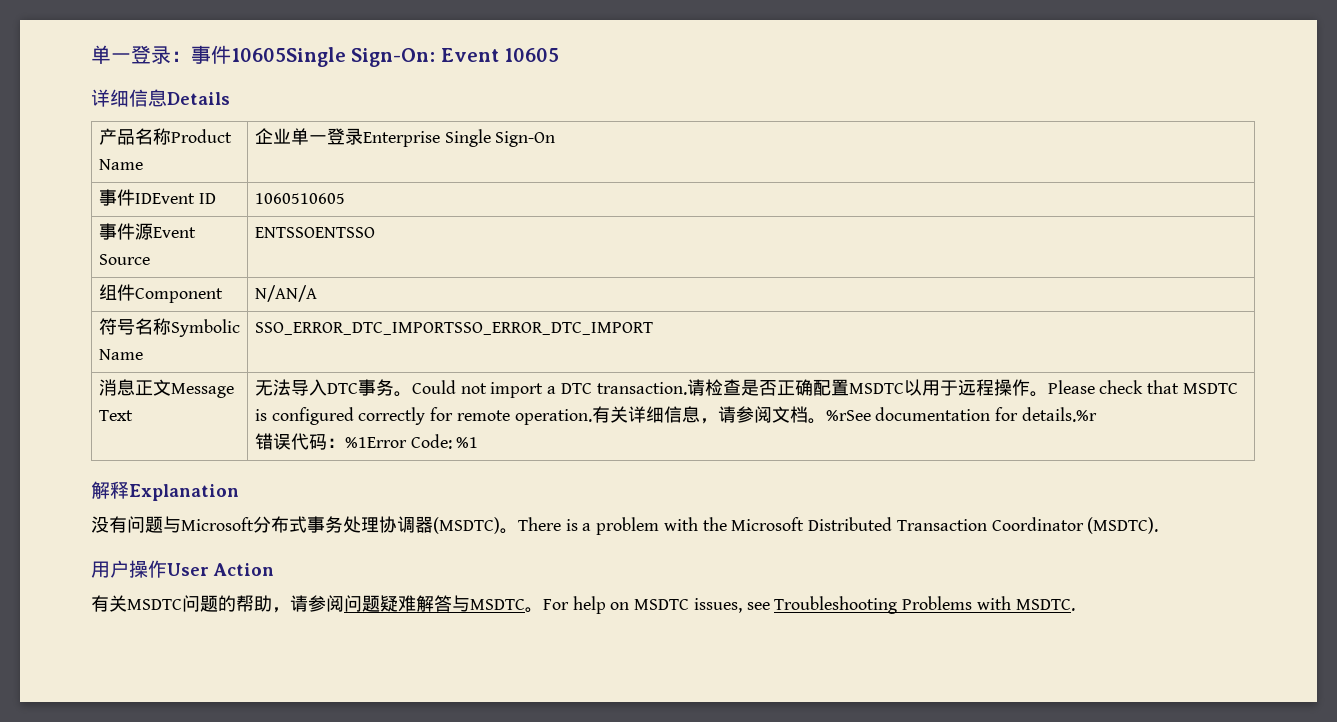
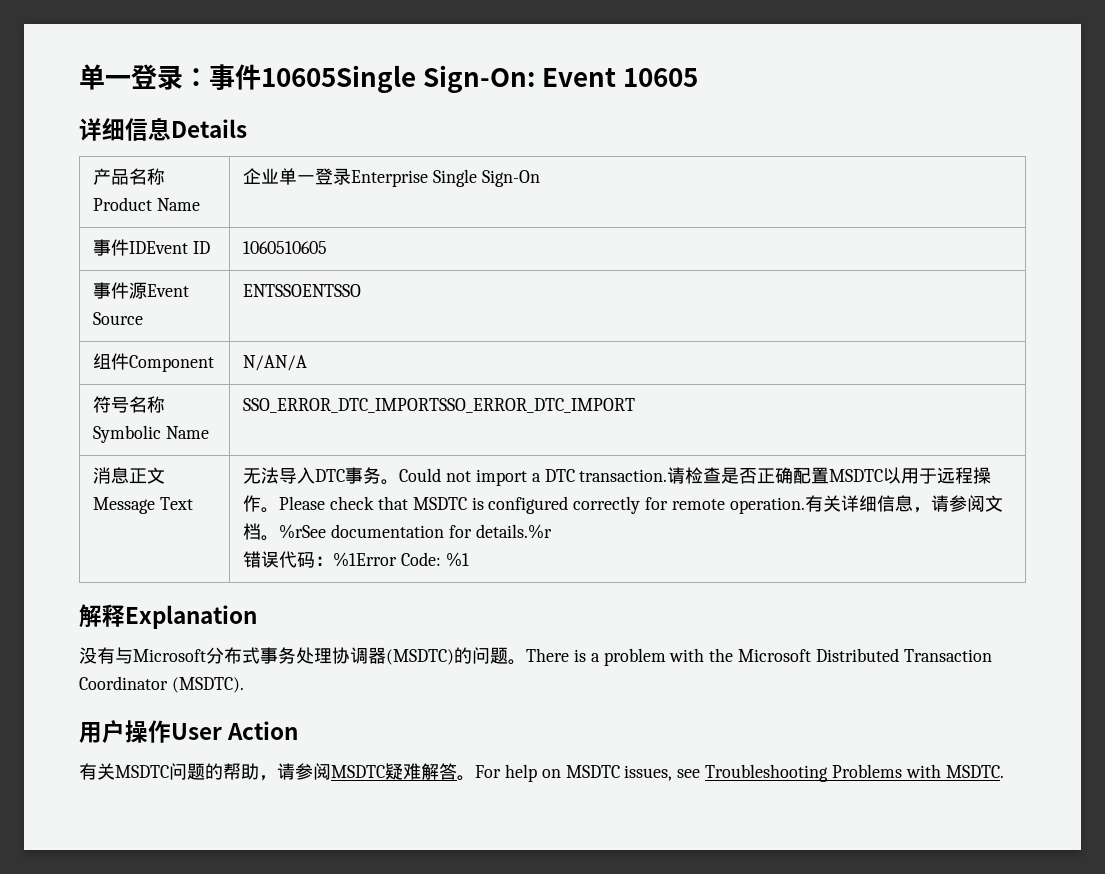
[127,516,163,533] 问题 -> (115, 655) none
(500, 525) none -> [454,647,508,664] 的问题
[344,595,380,612] 问题 -> [331,765,385,778] MSDTC
[452,595,525,612] 与MSDTC -> (457, 771) none

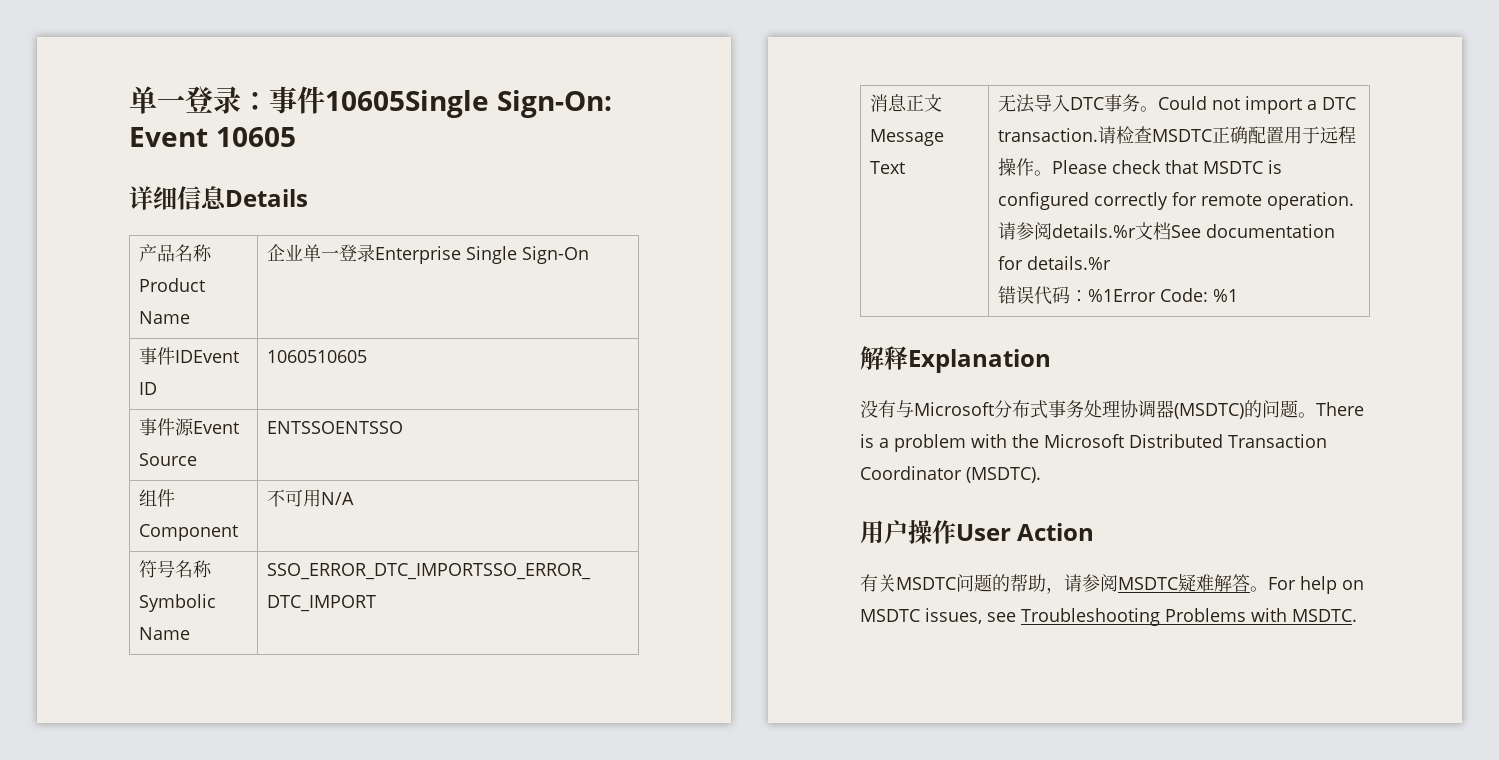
[243,355,308,371] N/AN/A -> [267,489,355,507] 不可用N/A
[721,467,758,484] 是否 -> [1152,129,1213,142] MSDTC
[829,467,902,484] MSDTC以 -> (1285, 135) none
[804,495,1003,513] [243,523,327,541] 有关详细信息，请参阅文档。%rSee -> [998,222,1202,240] 请参阅details.%r文档See

